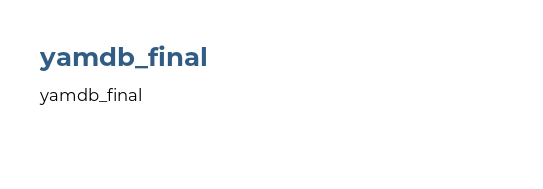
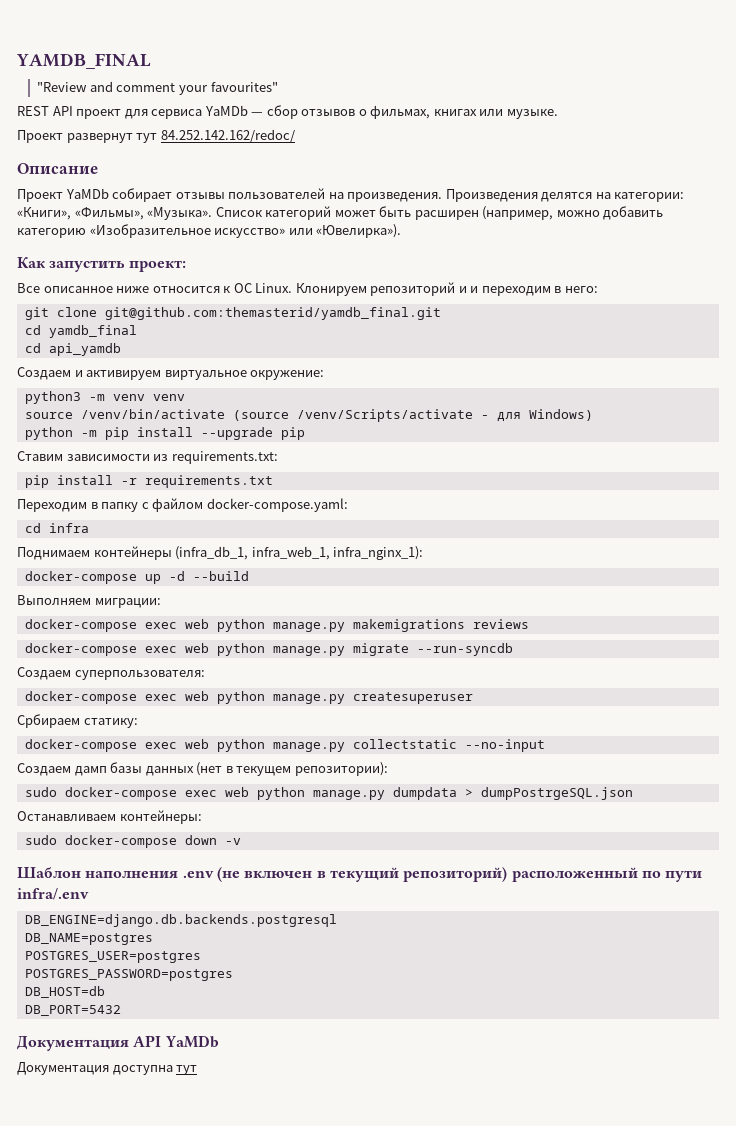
[39,45,208,71] [39,88,142,105] yamdb_final // yamdb_final -> [16,53,151,69] [37,81,278,95] [17,105,558,119] [17,129,295,143] [17,163,98,174] [17,188,685,202] [17,206,664,220] [17,224,402,238] [17,257,186,272] [17,282,598,296] [24,307,441,320] [24,325,137,338] [24,343,121,356] [17,367,325,380] [24,391,185,404] [24,409,593,422] [24,427,305,440] [17,451,278,464] [24,475,273,488] [17,498,348,512] [24,523,89,533] [17,546,424,560] [24,571,249,584] [17,595,161,608] [24,619,529,632] [24,643,513,656] [17,667,205,680] [24,691,473,704] [17,714,138,728] [24,739,545,752] [17,762,388,776] [24,787,633,800] [17,810,202,824] [24,835,241,848] [17,867,703,882] [17,888,89,900] [24,914,337,927] [24,933,153,945] [24,951,201,963] [24,969,233,981] [24,986,105,998] [24,1005,121,1016] [17,1035,219,1051] [17,1062,198,1075] YAMDB_FINAL // "Review and comment your favourites" // REST API проект для сервиса YaMDb — сбор отзывов о фильмах, книгах или музыке. // Проект развернут тут 84.252.142.162/redoc/ // Описание // Проект YaMDb собирает отзывы пользователей на произведения. Произведения делятся на категории: «Книги», «Фильмы», «Музыка». Список категорий может быть расширен (например, можно добавить категорию «Изобразительное искусство» или «Ювелирка»). // Как запустить проект: // Все описанное ниже относится к ОС Linux. Клонируем репозиторий и и переходим в него: // git clone git@github.com:themasterid/yamdb_final.git // cd yamdb_final // cd api_yamdb // Создаем и активируем виртуальное окружение: // python3 -m venv venv // source /venv/bin/activate (source /venv/Scripts/activate - для Windows) // python -m pip install --upgrade pip // Ставим зависимости из requirements.txt: // pip install -r requirements.txt // Переходим в папку с файлом docker-compose.yaml: // cd infra // Поднимаем контейнеры (infra_db_1, infra_web_1, infra_nginx_1): // docker-compose up -d --build // Выполняем миграции: // docker-compose exec web python manage.py makemigrations reviews // docker-compose exec web python manage.py migrate --run-syncdb // Создаем суперпользователя: // docker-compose exec web python manage.py createsuperuser // Србираем статику: // docker-compose exec web python manage.py collectstatic --no-input // Создаем дамп базы данных (нет в текущем репозитории): // sudo docker-compose exec web python manage.py dumpdata > dumpPostrgeSQL.json // Останавливаем контейнеры: // sudo docker-compose down -v // Шаблон наполнения .env (не включен в текущий репозиторий) расположенный по пути infra/.env // DB_ENGINE=django.db.backends.postgresql // DB_NAME=postgres // POSTGRES_USER=postgres // POSTGRES_PASSWORD=postgres // DB_HOST=db // DB_PORT=5432 // Документация API YaMDb // Документация доступна тут

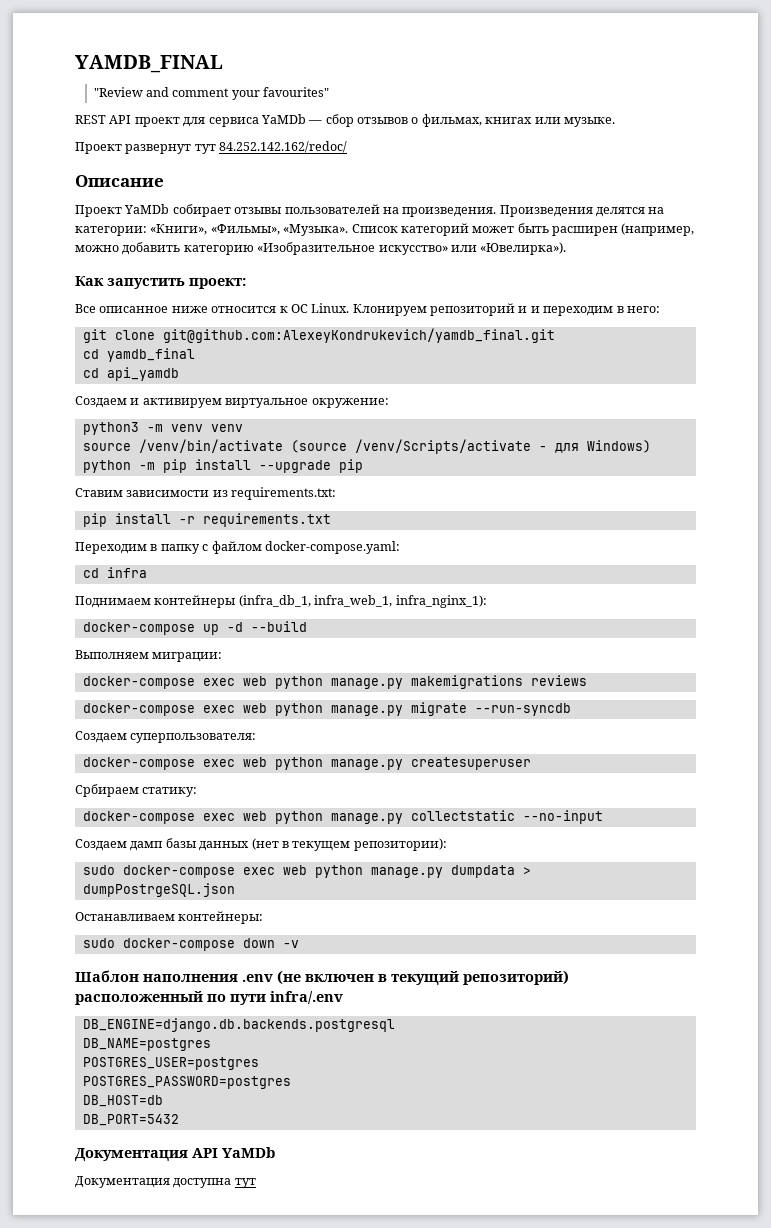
[104,307,441,320] git@github.com:themasterid/yamdb_final.git -> [162,328,555,343] git@github.com:AlexeyKondrukevich/yamdb_final.git

